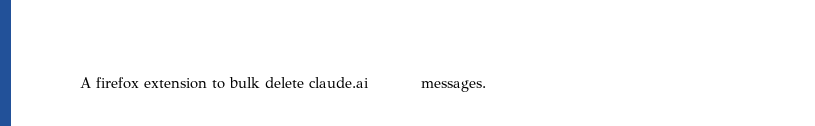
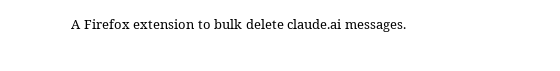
[96,77,139,89] firefox -> [83,19,130,29] Firefox

